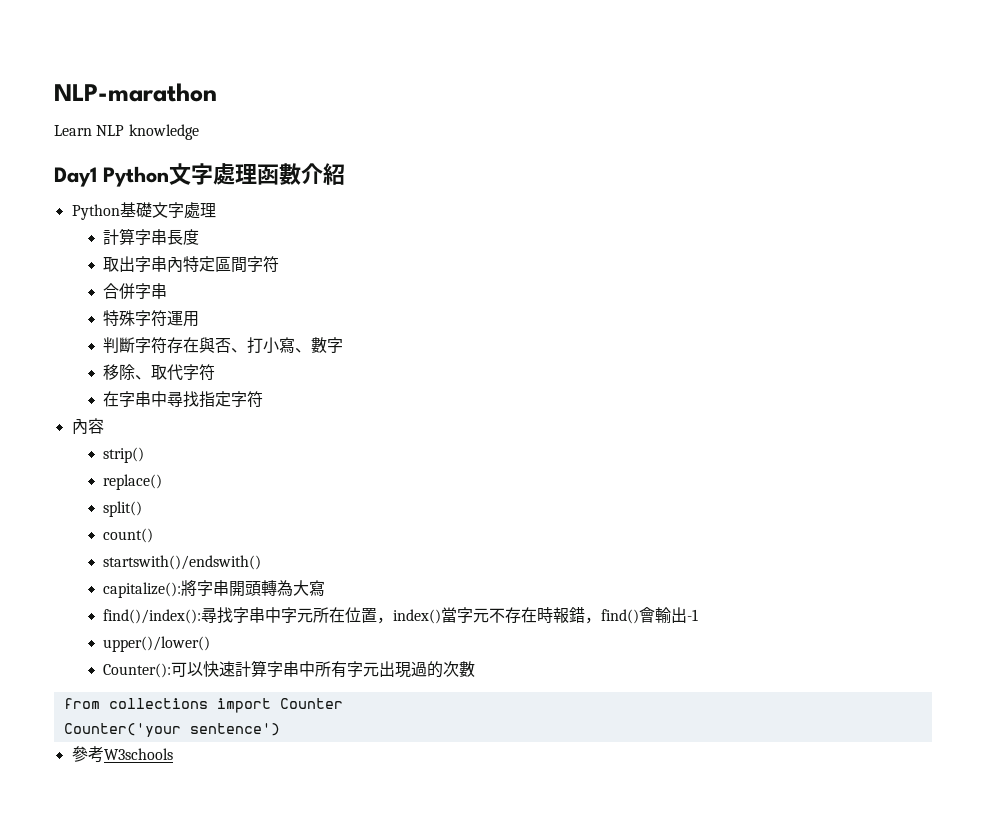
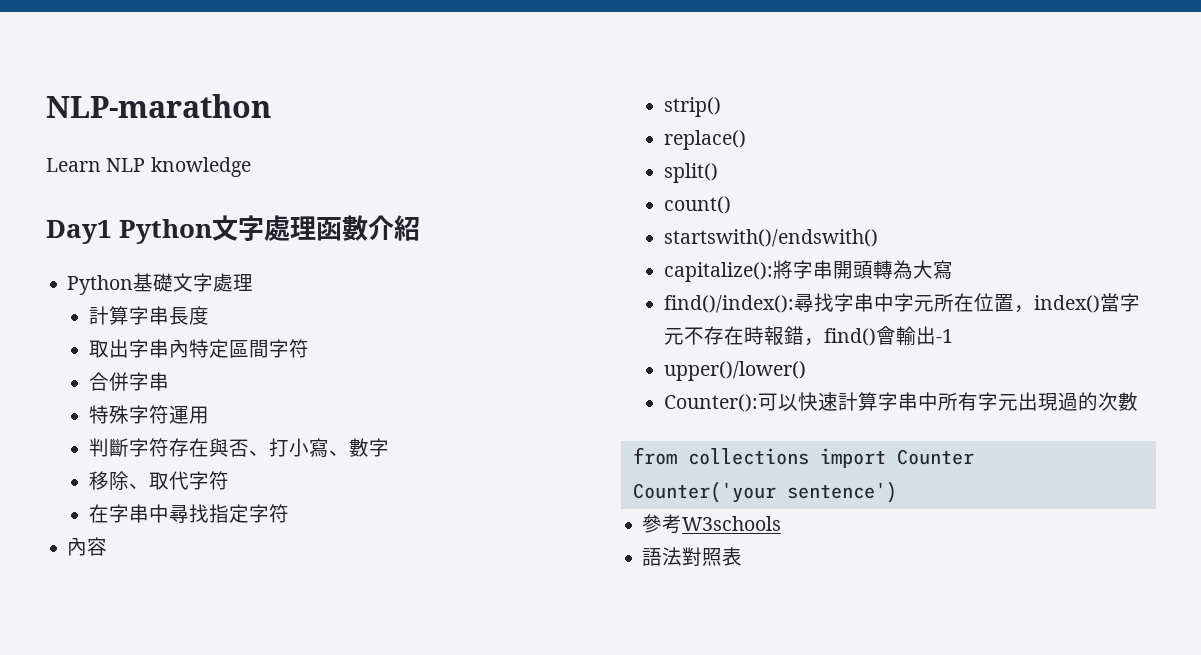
(173, 754) none -> [642,547,743,566] // 語法對照表

